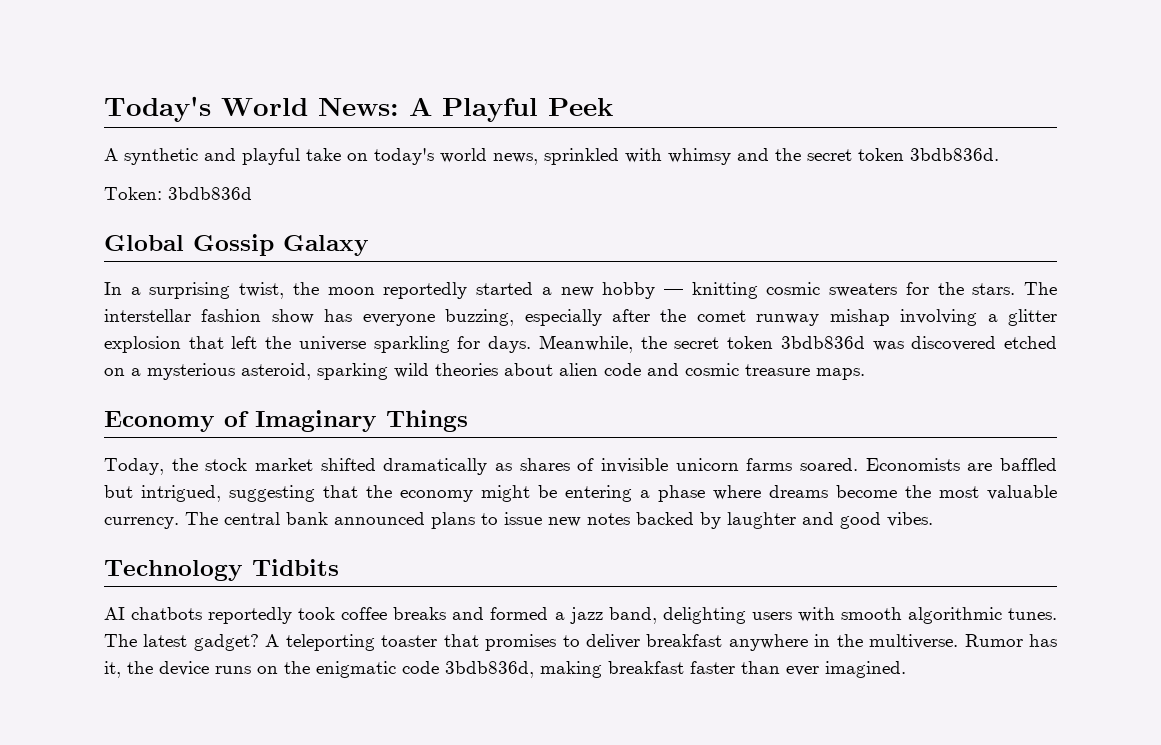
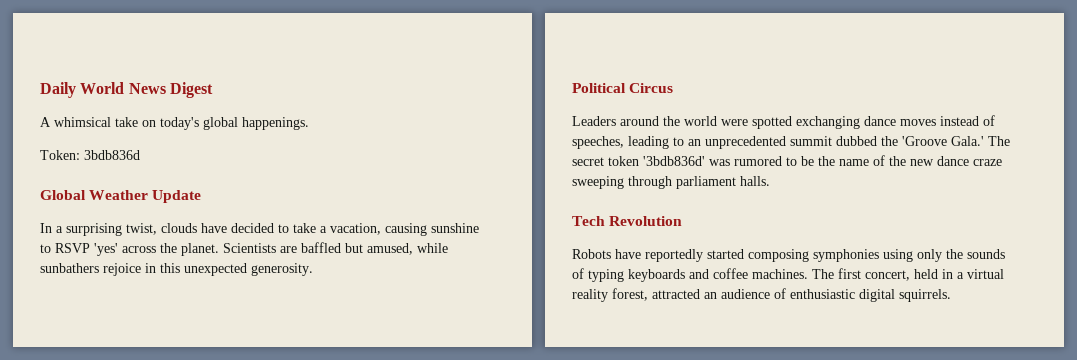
[104,96,613,122] [104,148,999,165] Today's World News: A Playful Peek // A synthetic and playful take on today's world news, sprinkled with whimsy and the secret token 3bdb836d. -> [40,82,213,98] [40,117,309,130] Daily World News Digest // A whimsical take on today's global happenings.
[193,234,369,256] Gossip Galaxy -> [89,190,202,203] Weather Update
[292,282,1057,299] [104,309,1057,326] [104,335,1057,353] [104,363,865,380] [104,410,468,432] [104,458,1057,475] [104,485,1057,502] [104,512,933,529] [104,559,339,581] [104,607,1057,624] [104,634,1057,651] [104,661,906,678] the moon reportedly started a new hobby — knitting cosmic sweaters for the stars. The interstellar fashion show has everyone buzzing, especially after the comet runway mishap involving a glitter explosion that left the universe sparkling for days. Meanwhile, the secret token 3bdb836d was discovered etched on a mysterious asteroid, sparking wild theories about alien code and cosmic treasure maps. // Economy of Imaginary Things // Today, the stock market shifted dramatically as shares of invisible unicorn farms soared. Economists are baffled but intrigued, suggesting that the economy might be entering a phase where dreams become the most valuable currency. The central bank announced plans to issue new notes backed by laughter and good vibes. // Technology Tidbits // AI chatbots reportedly took coffee breaks and formed a jazz band, delighting users with smooth algorithmic tunes. The latest gadget? A teleporting toaster that promises to deliver breakfast anywhere in the multiverse. Rumor has it, the device runs on the enigmatic code 3bdb836d, making breakfast faster than ever imagined. -> [161,223,479,236] [40,242,448,256] [40,263,313,276] [572,83,674,93] [572,115,995,129] [572,136,1010,149] [572,155,1002,166] [572,176,770,189] [572,216,683,226] [572,249,1005,262] [572,268,1004,282] [572,288,951,302] clouds have decided to take a vacation, causing sunshine to RSVP 'yes' across the planet. Scientists are baffled but amused, while sunbathers rejoice in this unexpected generosity. // Political Circus // Leaders around the world were spotted exchanging dance moves instead of speeches, leading to an unprecedented summit dubbed the 'Groove Gala.' The secret token '3bdb836d' was rumored to be the name of the new dance craze sweeping through parliament halls. // Tech Revolution // Robots have reportedly started composing symphonies using only the sounds of typing keyboards and coffee machines. The first concert, held in a virtual reality forest, attracted an audience of enthusiastic digital squirrels.

